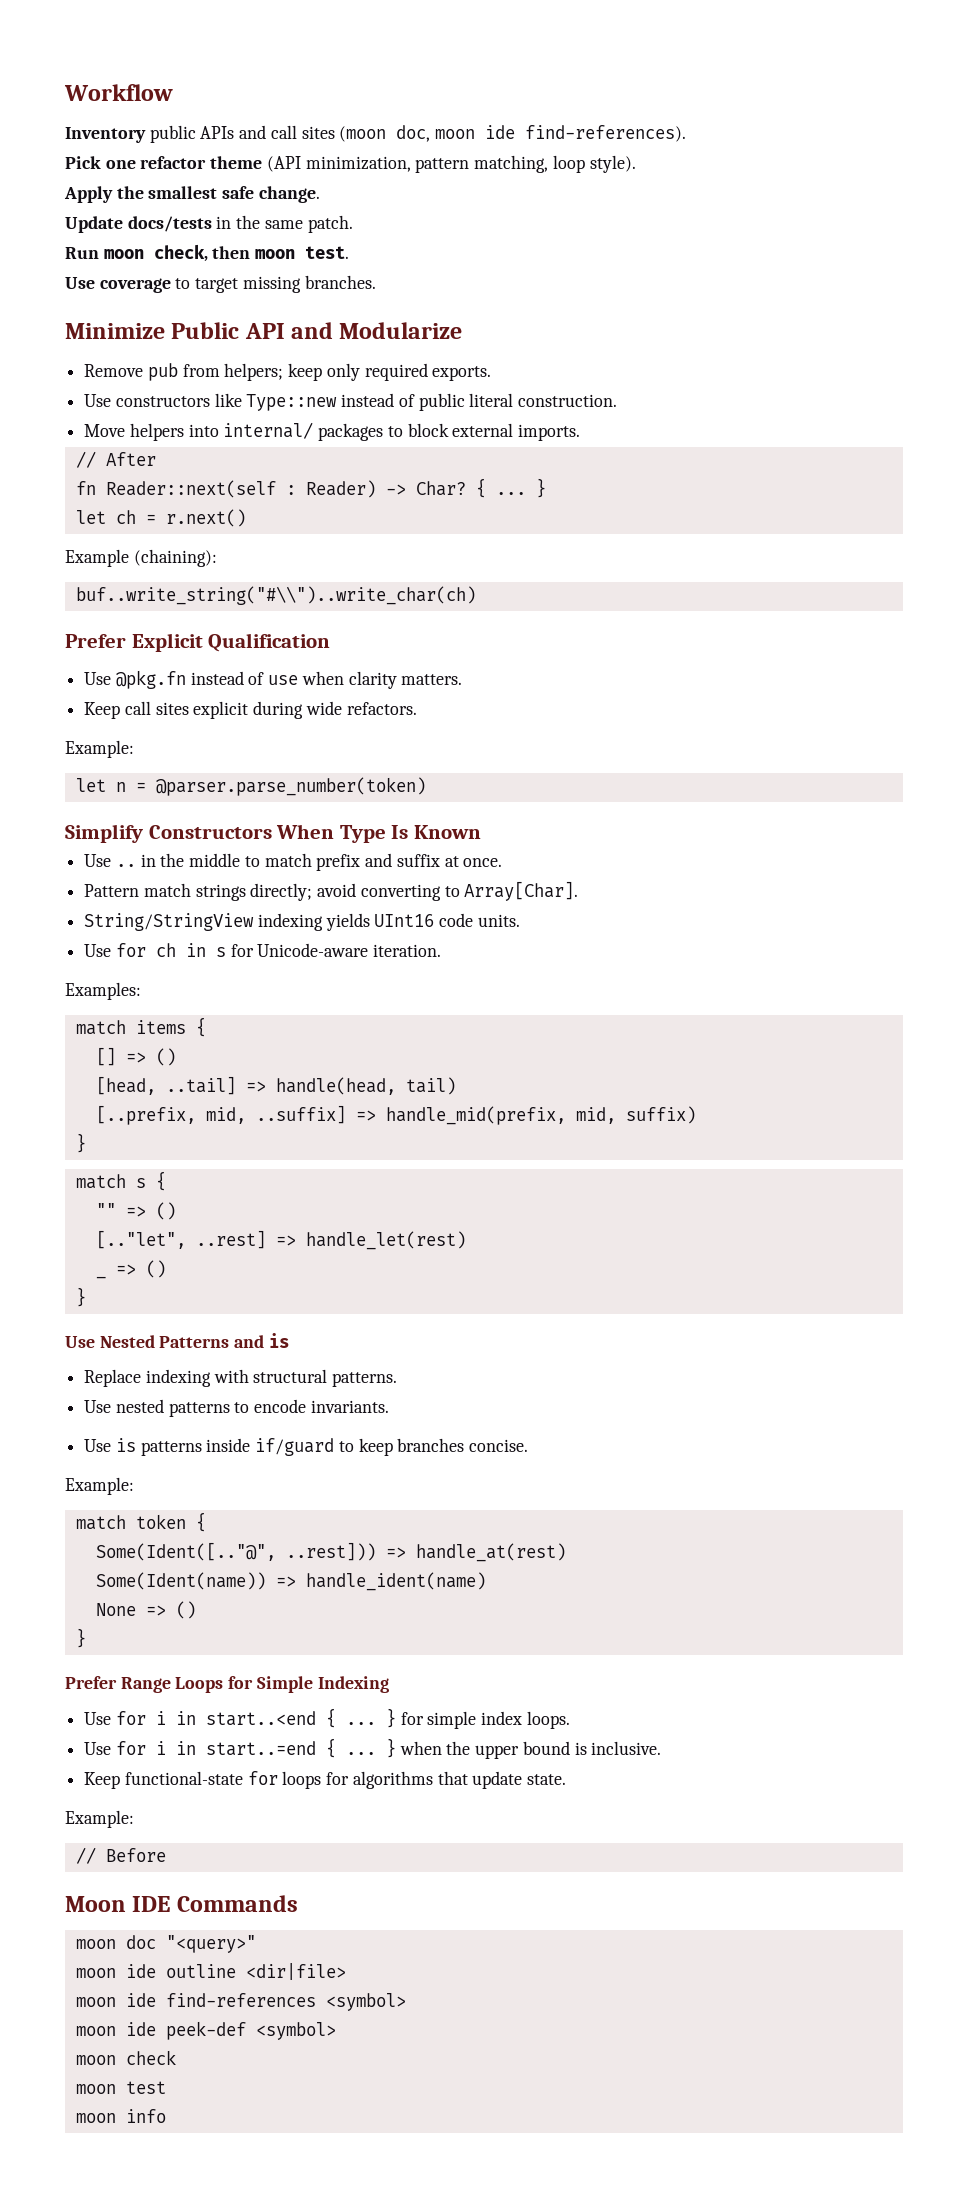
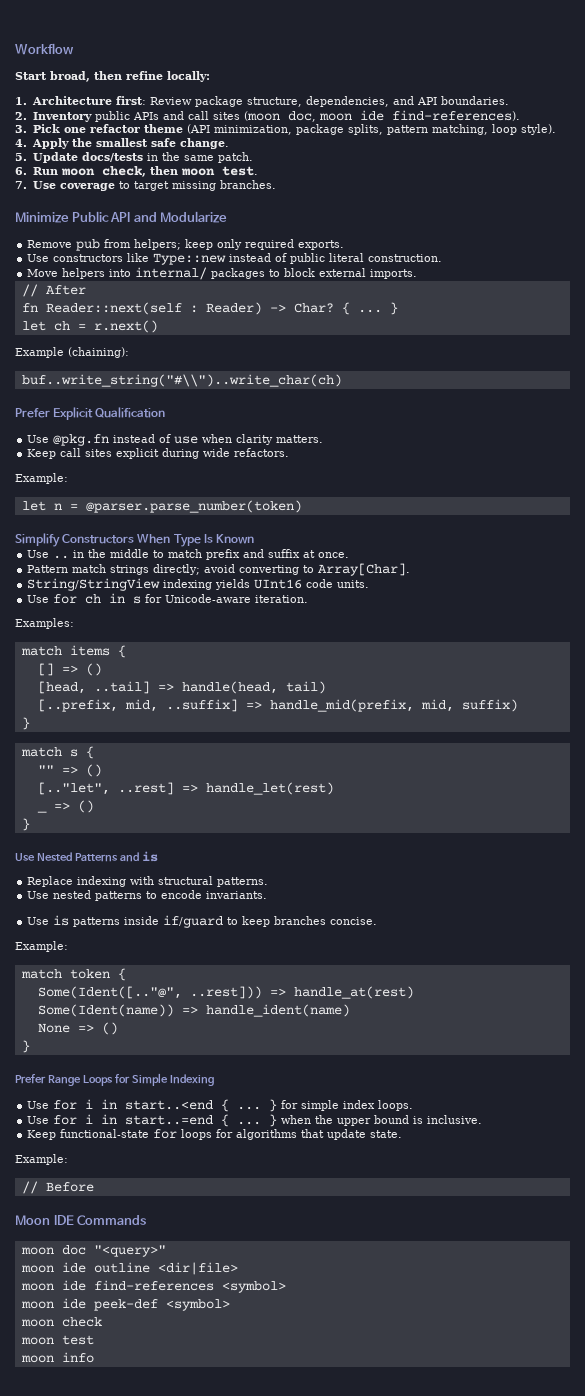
(173, 92) none -> [15,71,210,82] [15,96,509,107] [15,112,27,120] Start broad, then refine locally: // 1. Architecture first: Review package structure, dependencies, and API boundaries. // 2.
(687, 133) none -> [15,125,27,133] 3.
(411, 164) none -> [295,124,383,135] package splits,
(636, 164) none -> [15,139,27,147] 4.
(320, 194) none -> [15,153,27,161] 5.
(353, 224) none -> [15,167,27,175] 6.
(350, 252) none -> [15,181,27,189] 7.

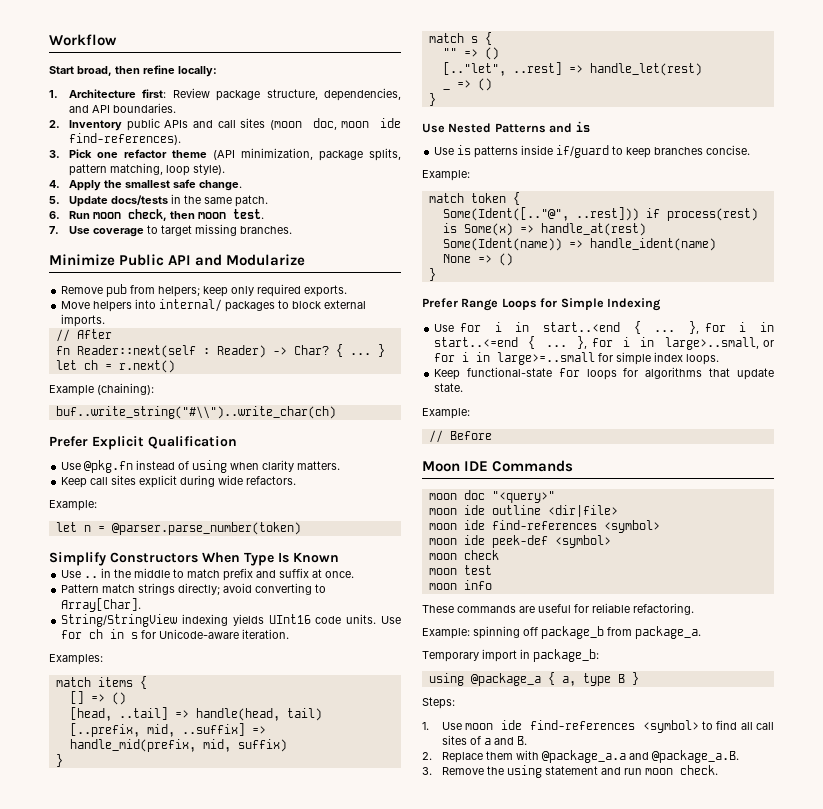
[27,253,443,265] // Use constructors like Type::new instead of public literal construction. -> (348, 291) none
[174,436,199,444] use -> [192,460,228,473] using
(370, 584) // -> (377, 619) none
[27,876,269,887] [27,890,268,901] // Replace indexing with structural patterns. // Use nested patterns to encode invariants. -> (590, 126) none
(262, 992) none -> [645,208,758,221] [442,223,513,236] if process(rest) is Some(x)
[269,1099,414,1112] [27,1114,483,1127] } for simple index loops. // Use for i in start..=end { ... } when the upper bound is inclusive. -> [688,321,774,334] [434,336,774,350] [434,352,720,365] }, for i in start..<=end { ... }, for i in large>..small, or for i in large>=..small for simple index loops.
(94, 1357) none -> [422,603,694,615] [422,626,701,639] [422,649,599,662] [428,672,639,686] [422,697,455,709] [422,720,775,733] [442,735,528,745] [422,750,740,763] [422,765,719,778] // These commands are useful for reliable refactoring. // Example: spinning off package_b from package_a. // Temporary import in package_b: // using @package_a { a, type B } // Steps: // 1. Use moon ide find-references <symbol> to find all call sites of a and B. // 2. Replace them with @package_a.a and @package_a.B. // 3. Remove the using statement and run moon check.

